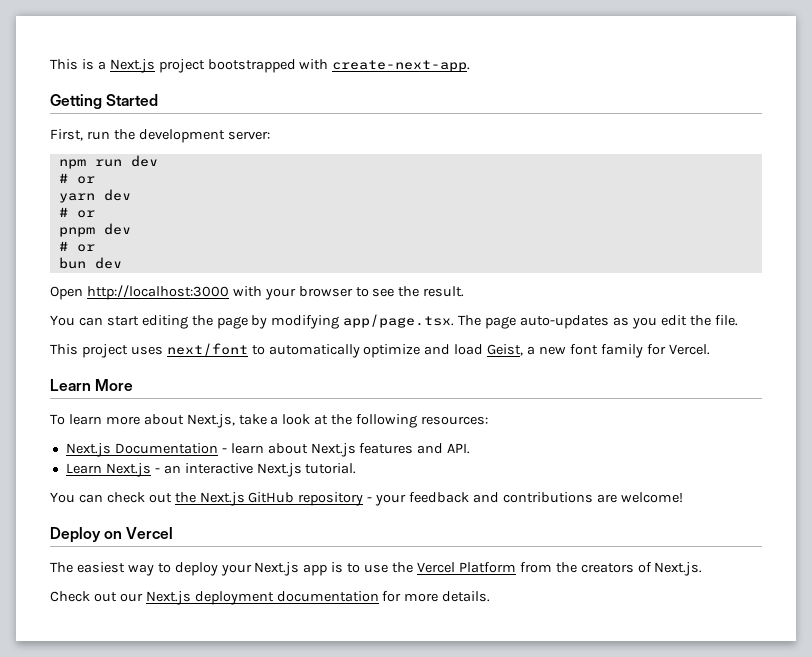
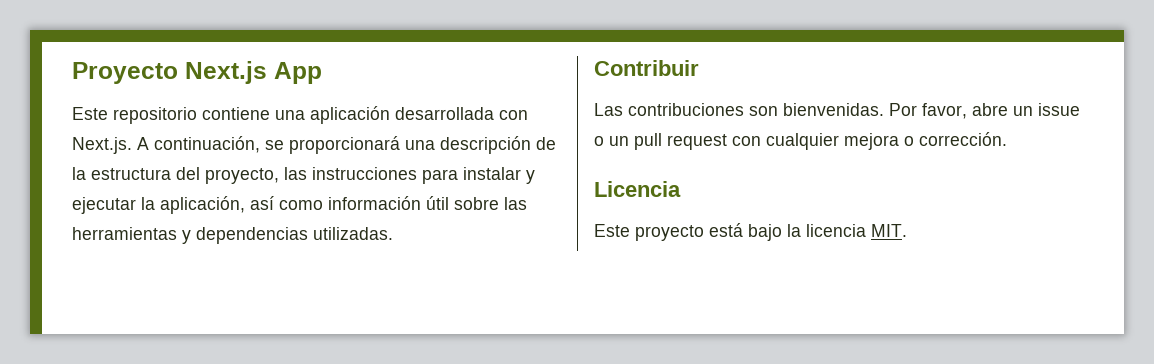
[50,59,471,73] [50,94,159,109] [50,129,270,143] [58,155,158,169] [58,173,95,184] [58,189,131,203] [58,207,95,218] [58,223,131,237] [58,241,95,252] [58,257,122,269] [50,285,465,300] [50,314,738,329] [50,343,710,358] [50,379,134,391] [50,414,489,428] [65,443,471,457] [65,463,357,477] [50,492,683,506] [50,527,174,543] [50,562,703,576] [50,591,491,605] This is a Next.js project bootstrapped with create-next-app. // Getting Started // First, run the development server: // npm run dev // # or // yarn dev // # or // pnpm dev // # or // bun dev // Open http://localhost:3000 with your browser to see the result. // You can start editing the page by modifying app/page.tsx. The page auto-updates as you edit the file. // This project uses next/font to automatically optimize and load Geist, a new font family for Vercel. // Learn More // To learn more about Next.js, take a look at the following resources: // Next.js Documentation - learn about Next.js features and API. // Learn Next.js - an interactive Next.js tutorial. // You can check out the Next.js GitHub repository - your feedback and contributions are welcome! // Deploy on Vercel // The easiest way to deploy your Next.js app is to use the Vercel Platform from the creators of Next.js. // Check out our Next.js deployment documentation for more details. -> [72,61,322,84] [72,106,528,124] [72,136,556,154] [72,167,535,184] [72,196,527,214] [72,227,393,244] [594,60,699,76] [594,103,1080,119] [594,132,1007,150] [594,181,681,197] [594,223,907,241] Proyecto Next.js App // Este repositorio contiene una aplicación desarrollada con Next.js. A continuación, se proporcionará una descripción de la estructura del proyecto, las instrucciones para instalar y ejecutar la aplicación, así como información útil sobre las herramientas y dependencias utilizadas. // Contribuir // Las contribuciones son bienvenidas. Por favor, abre un issue o un pull request con cualquier mejora o corrección. // Licencia // Este proyecto está bajo la licencia MIT.

